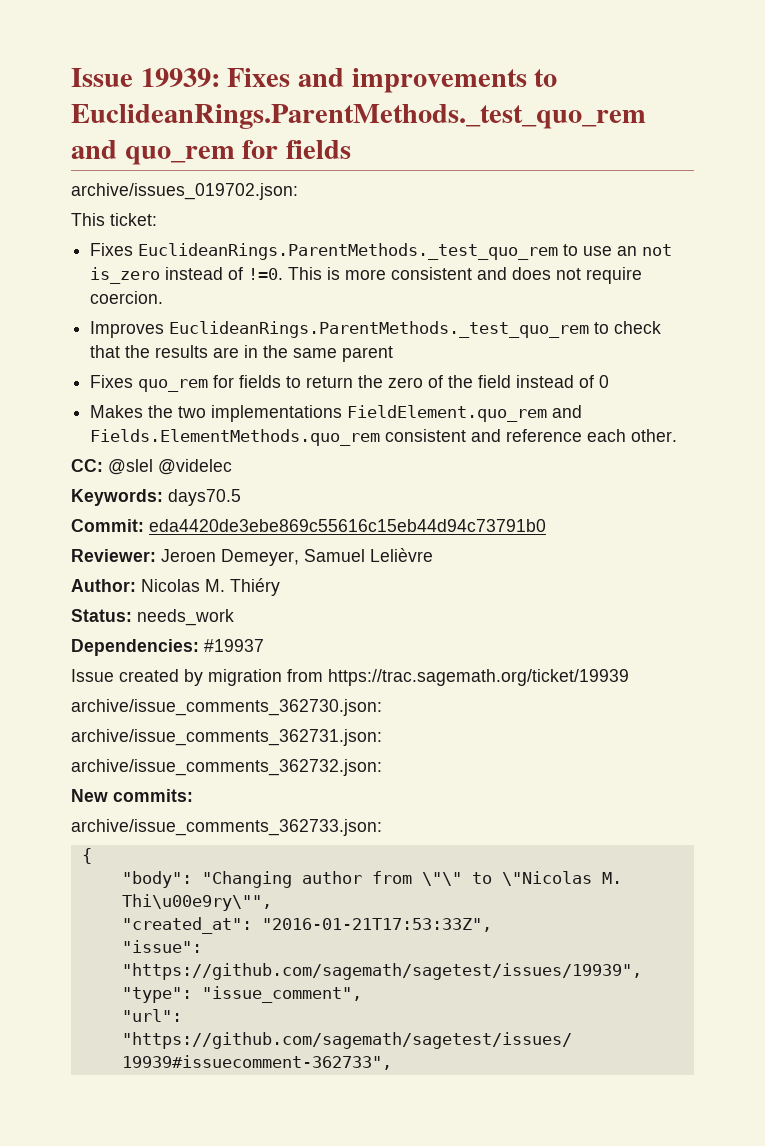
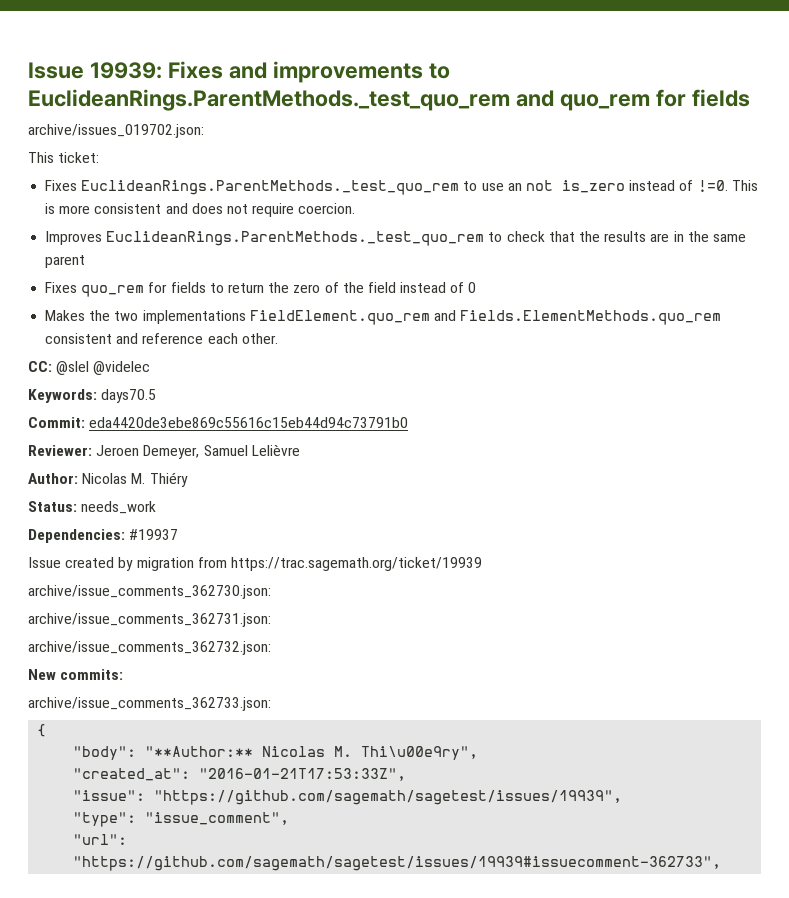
[201,871,622,888] [121,894,272,911] "Changing author from \"\" to \"Nicolas M. Thi\u00e9ry\"", -> [145,746,479,760] "**Author:** Nicolas M. Thi\u00e9ry",

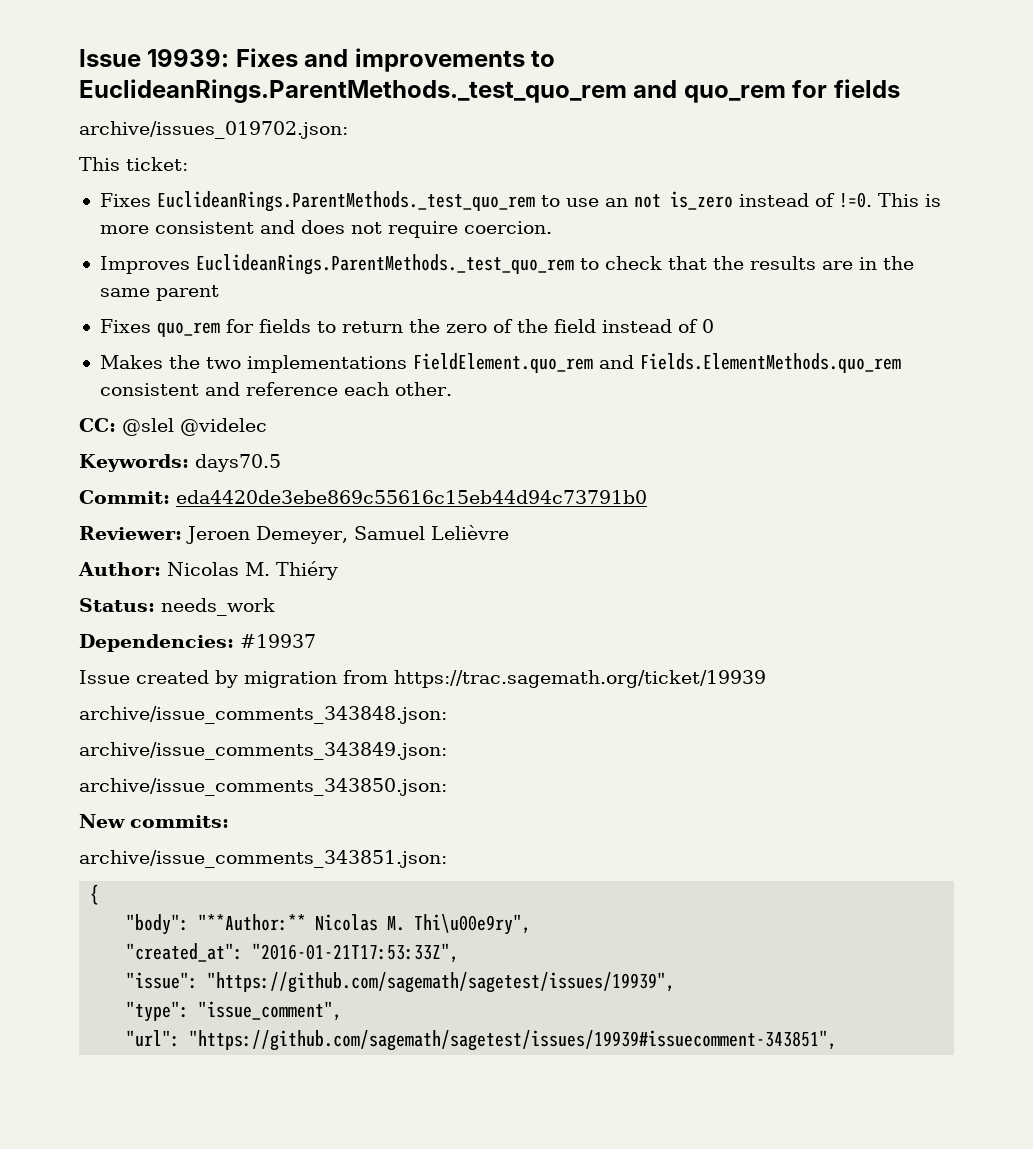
[28,585,271,599] [28,613,271,627] [28,641,271,655] archive/issue_comments_362730.json: // archive/issue_comments_362731.json: // archive/issue_comments_362732.json: -> [79,706,447,724] [79,742,447,760] [79,778,447,796] archive/issue_comments_343848.json: // archive/issue_comments_343849.json: // archive/issue_comments_343850.json:
[28,697,271,711] archive/issue_comments_362733.json: -> [79,850,447,868] archive/issue_comments_343851.json:
[73,856,722,871] "https://github.com/sagemath/sagetest/issues/19939#issuecomment-362733", -> [189,1030,838,1051] "https://github.com/sagemath/sagetest/issues/19939#issuecomment-343851",

